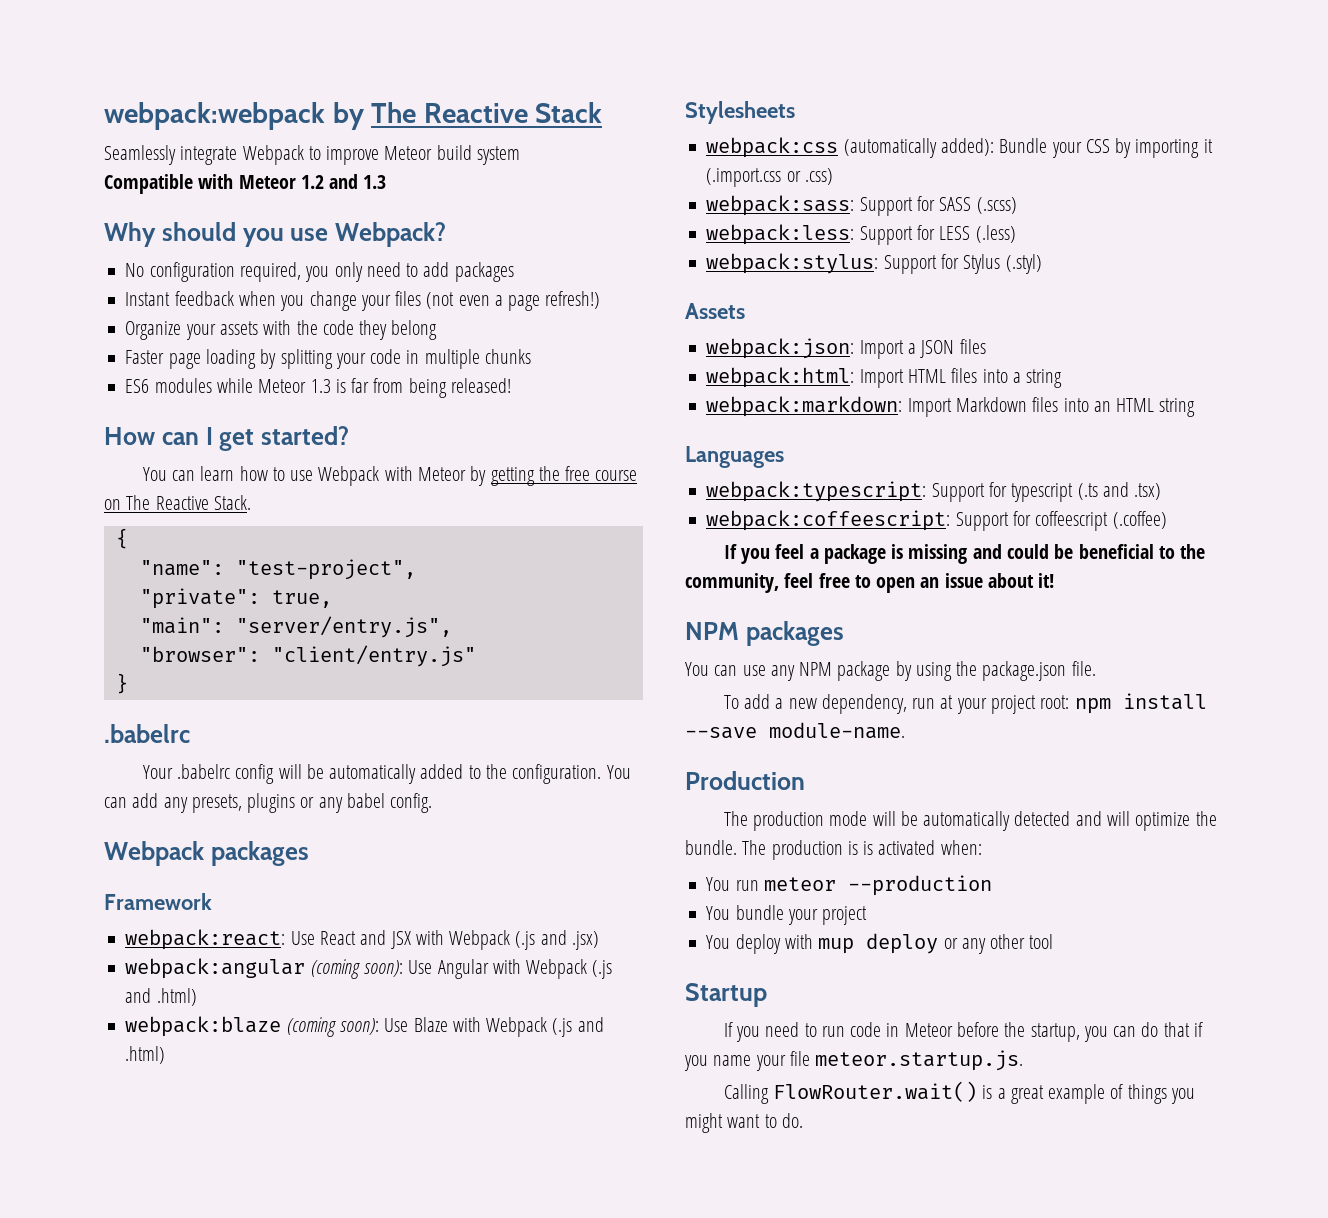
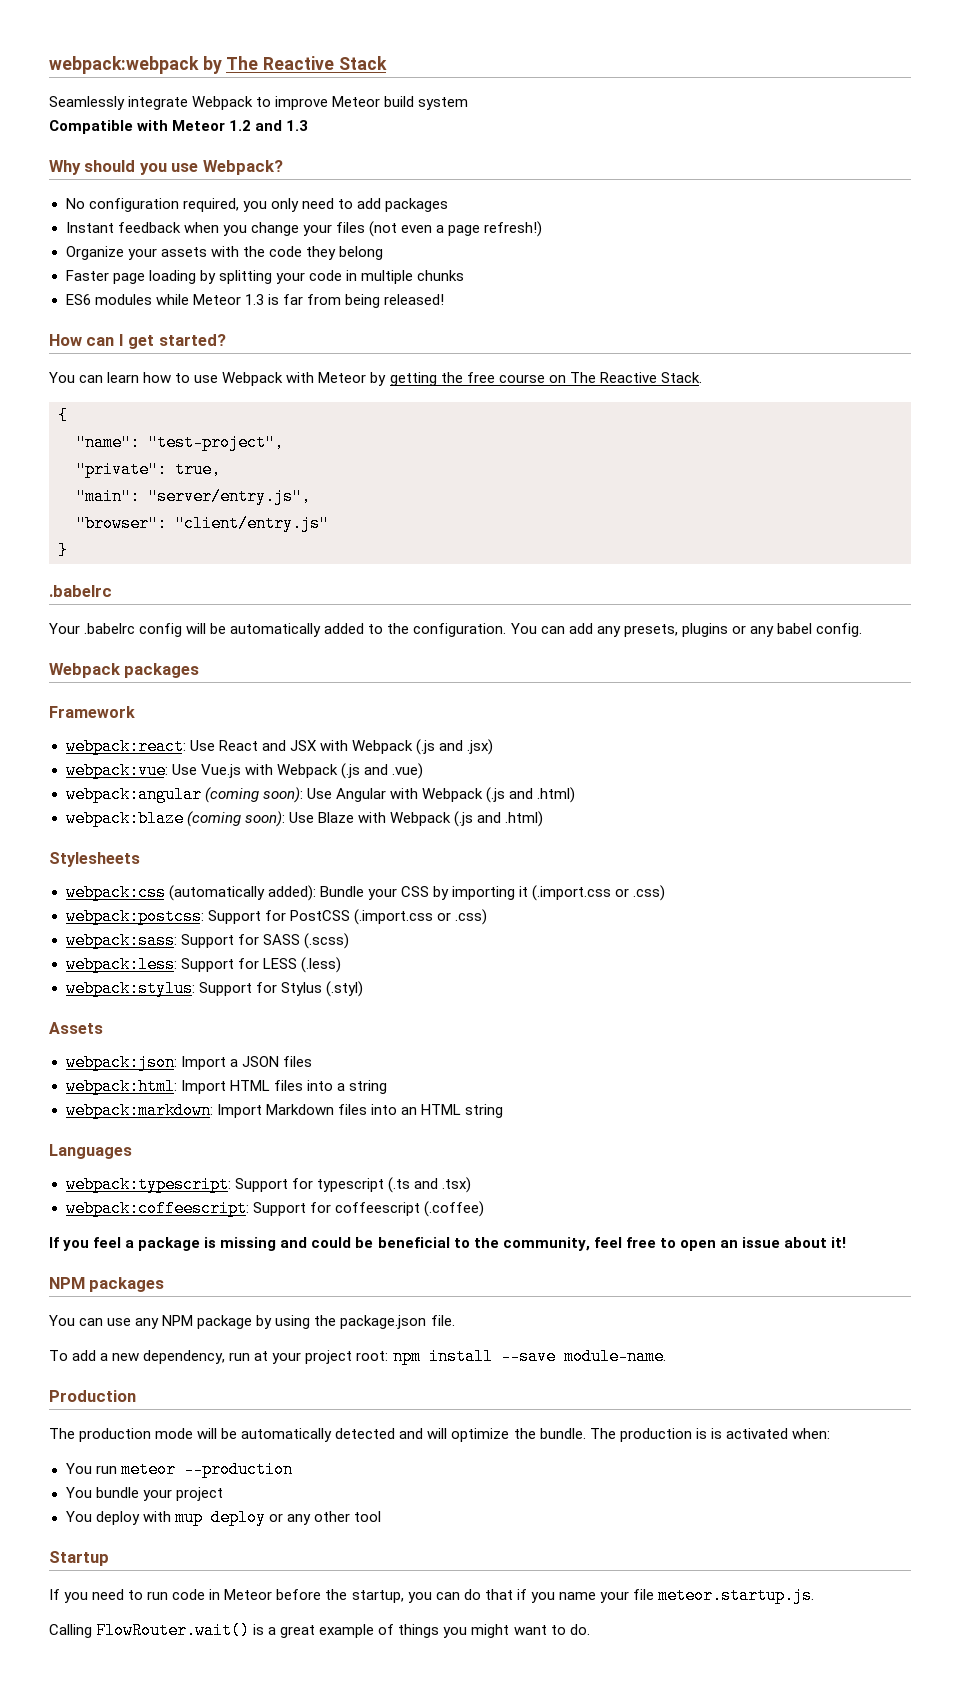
(599, 940) none -> [65,762,423,779] // webpack:vue: Use Vue.js with Webpack (.js and .vue)
(833, 176) none -> [65,908,487,925] // webpack:postcss: Support for PostCSS (.import.css or .css)

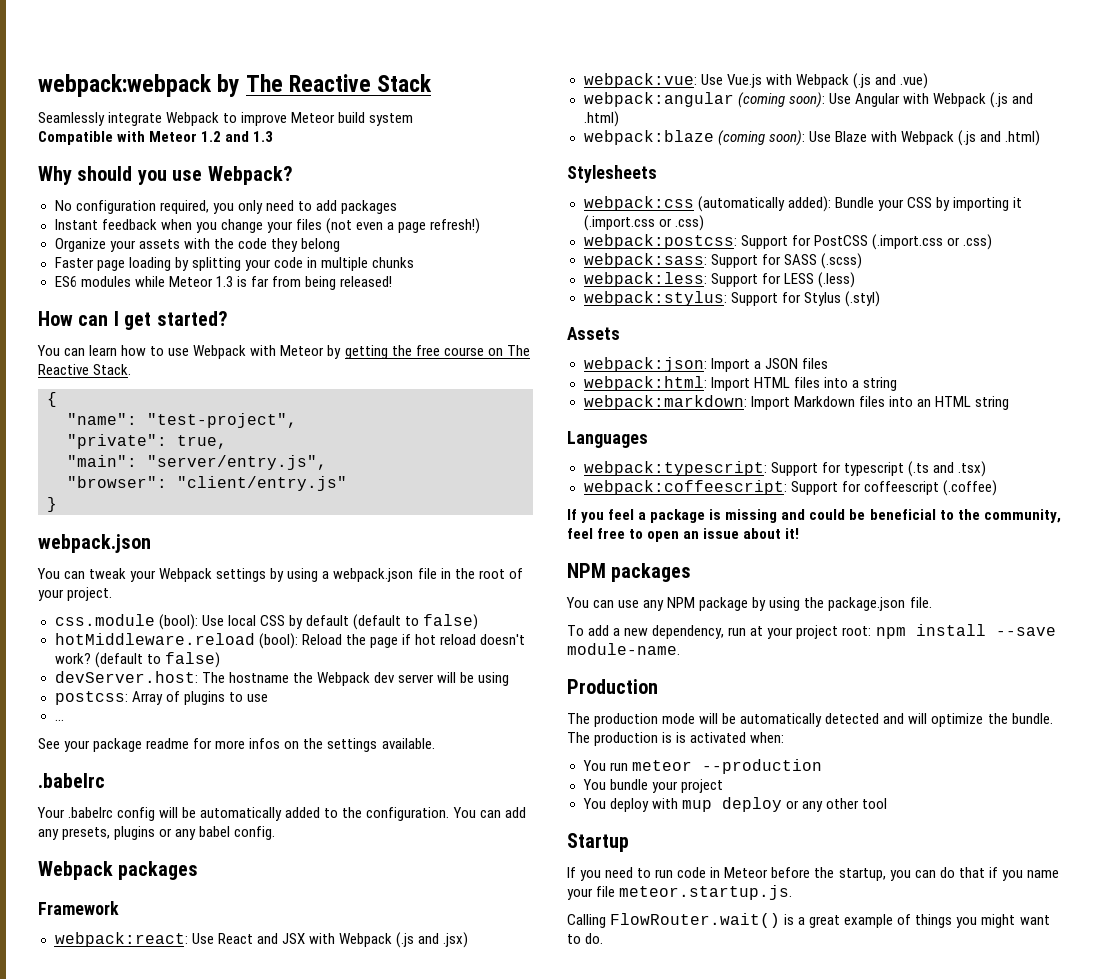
(68, 550) none -> [38,534,151,553] [37,568,523,582] [38,587,113,601] [54,614,478,630] [54,633,525,649] [54,652,220,668] [54,671,509,686] [54,691,268,705] [54,719,64,721] [38,738,435,752] // webpack.json // You can tweak your Webpack settings by using a webpack.json file in the root of your project. // css.module (bool): Use local CSS by default (default to false) // hotMiddleware.reload (bool): Reload the page if hot reload doesn't work? (default to false) // devServer.host: The hostname the Webpack dev server will be using // postcss: Array of plugins to use // ... // See your package readme for more infos on the settings available.

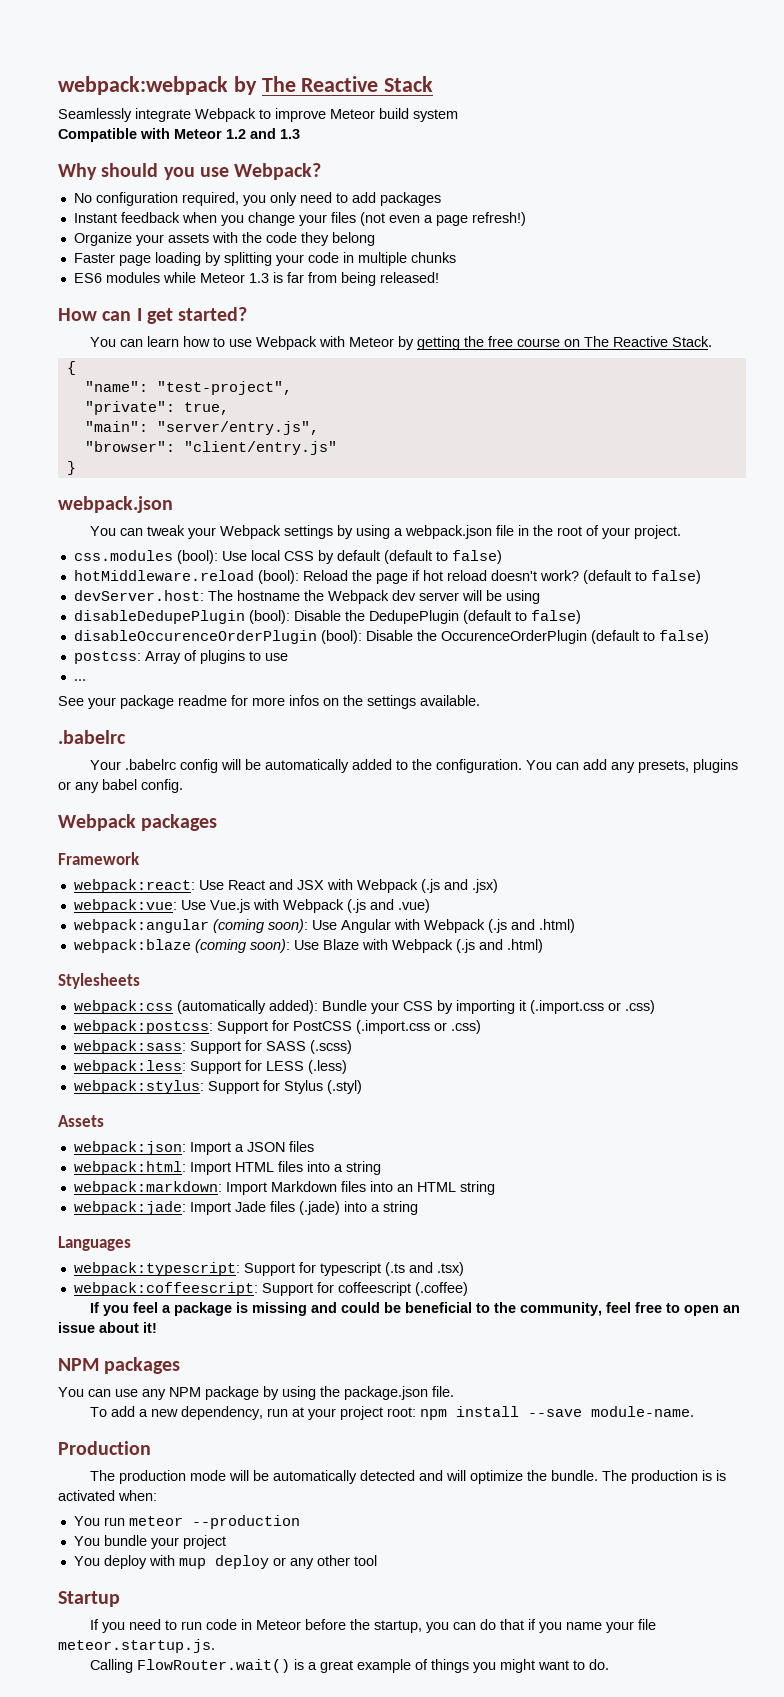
[54,614,155,626] css.module -> [73,550,173,561] css.modules
(509, 679) none -> [73,610,581,624] [73,630,709,644] // disableDedupePlugin (bool): Disable the DedupePlugin (default to false) // disableOccurenceOrderPlugin (bool): Disable the OccurenceOrderPlugin (default to false)
(1009, 403) none -> [73,1201,418,1215] // webpack:jade: Import Jade files (.jade) into a string

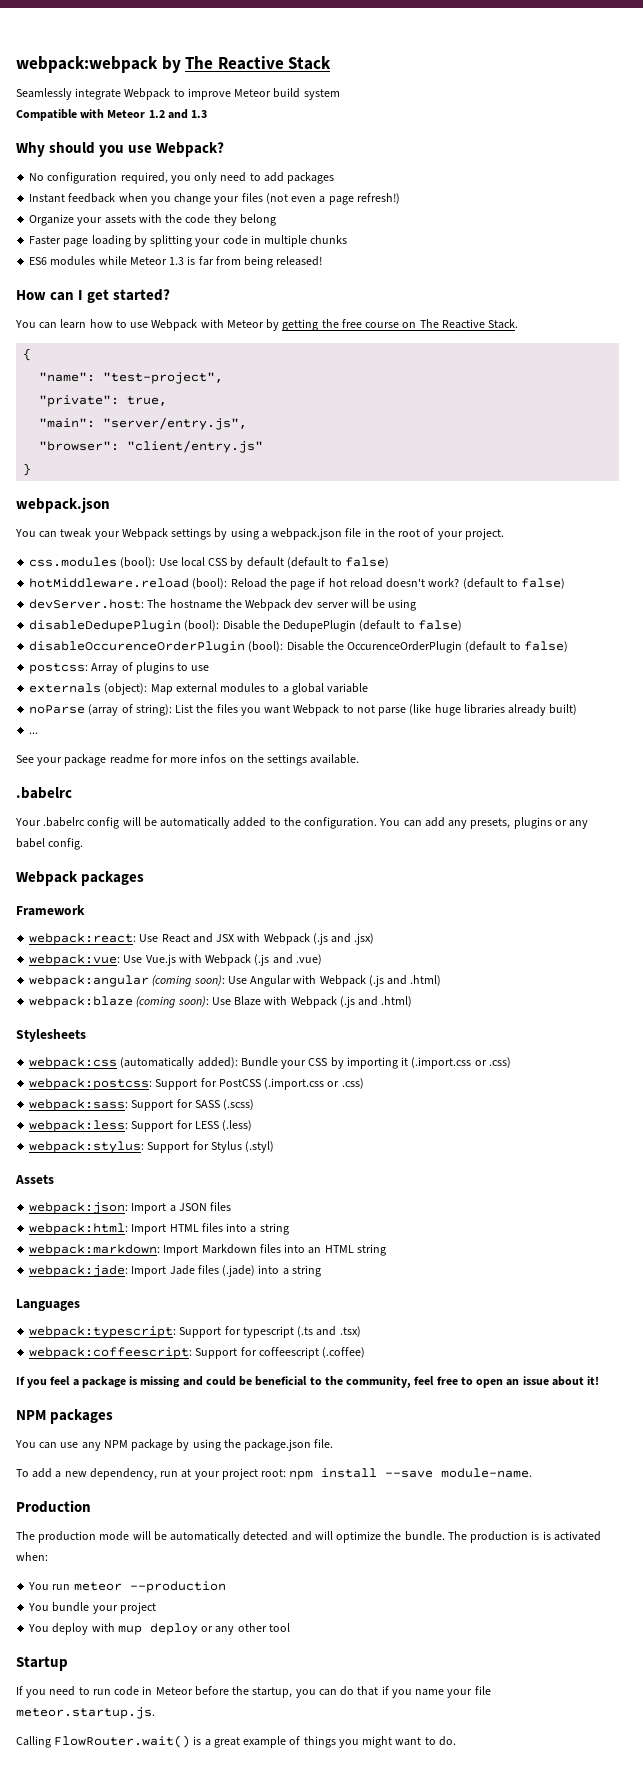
(288, 657) none -> [29,683,369,695] [29,704,578,716] // externals (object): Map external modules to a global variable // noParse (array of string): List the files you want Webpack to not parse (like huge libraries already built)

